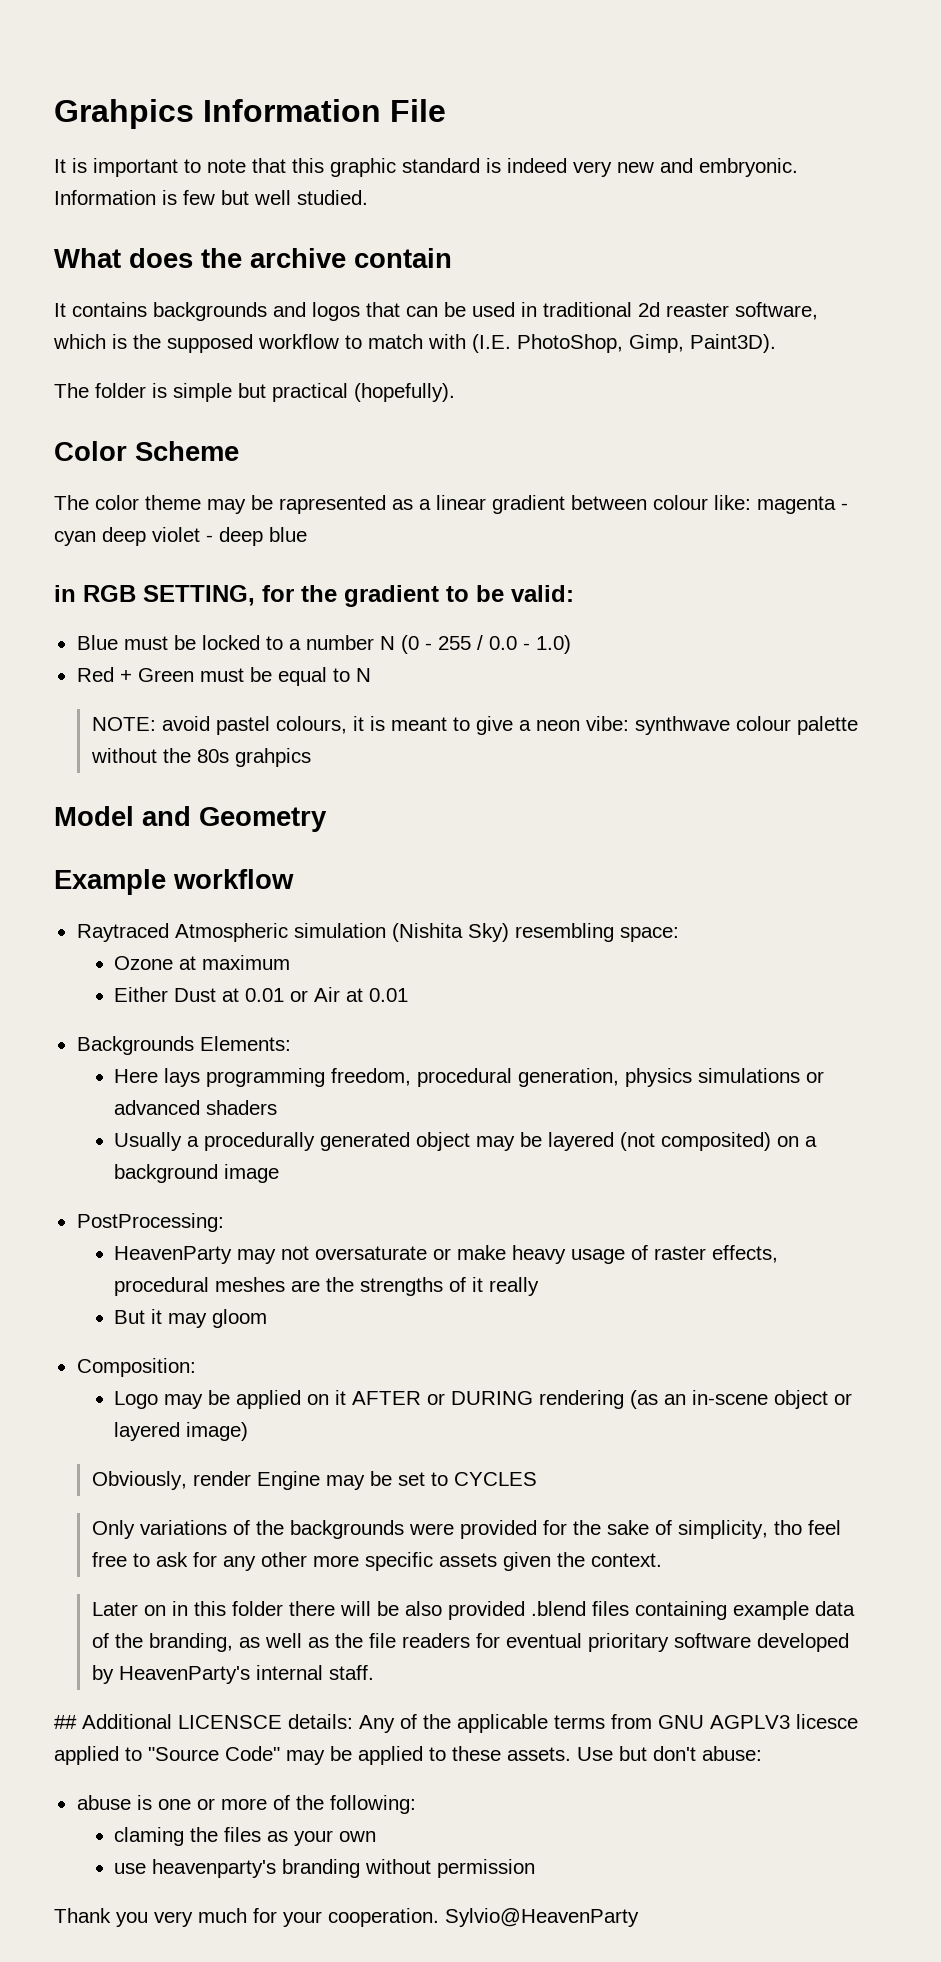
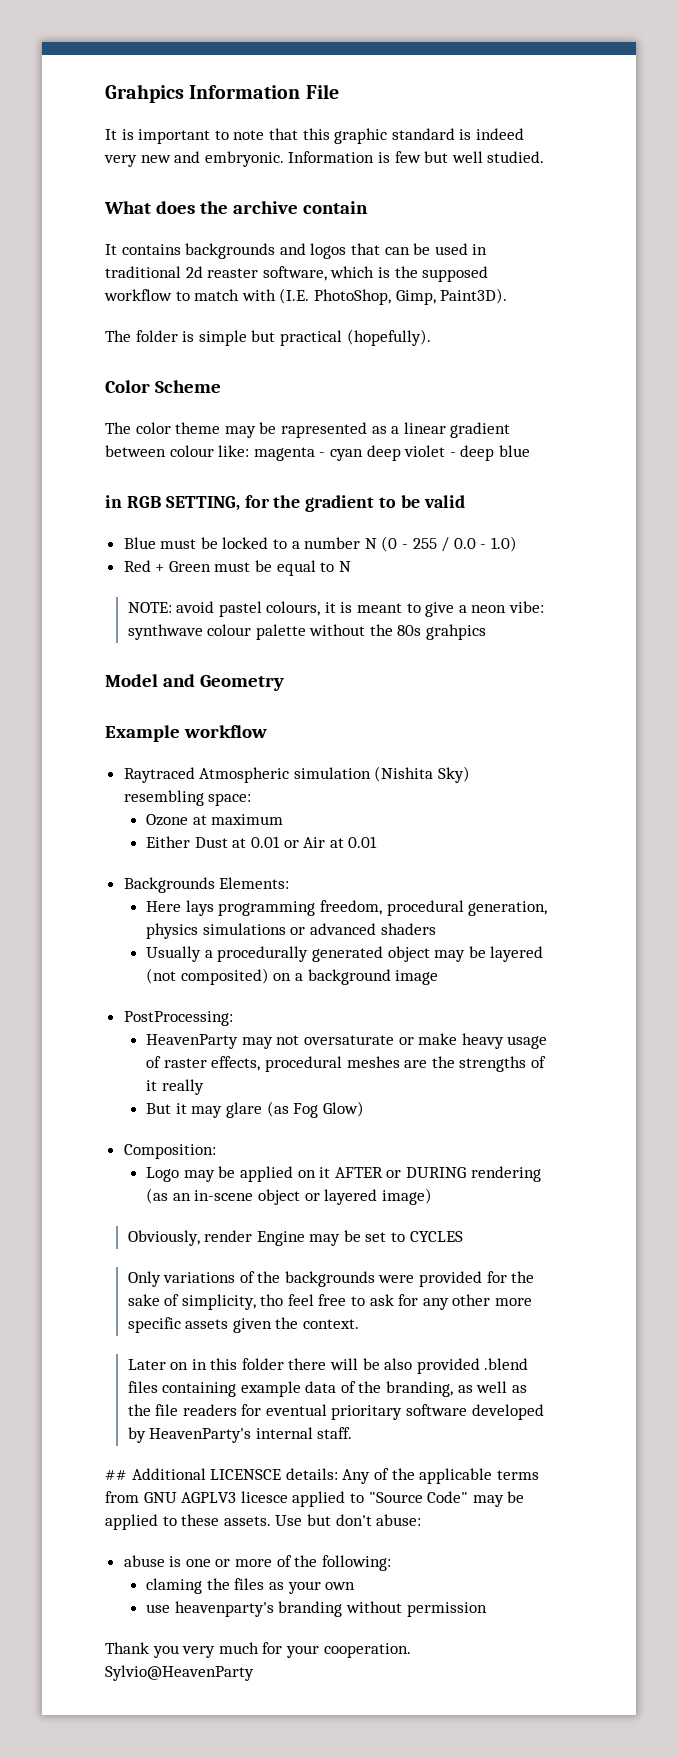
[511,585,574,602] valid: -> [423,495,465,508] valid
[212,1309,268,1328] gloom -> [225,1101,364,1118] glare (as Fog Glow)

